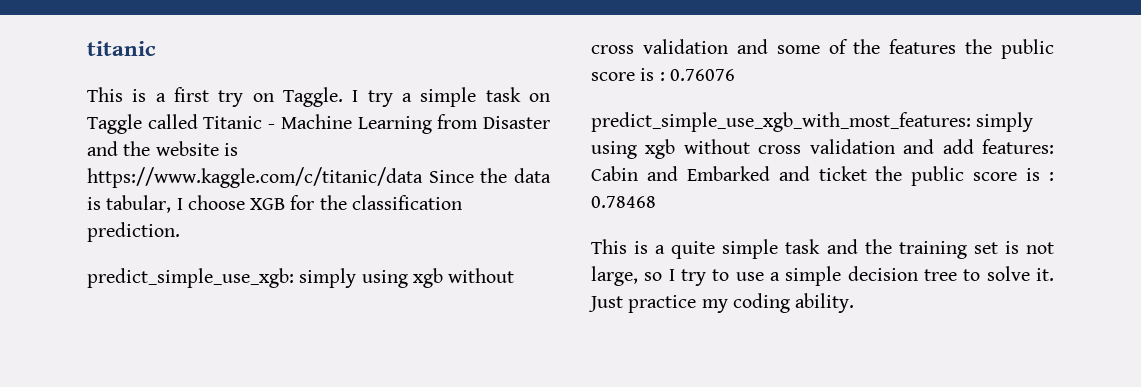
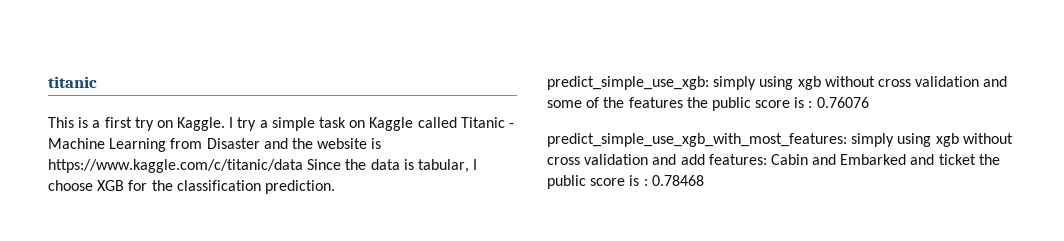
[283,87,343,107] Taggle. -> [177,117,226,131] Kaggle.
[87,114,142,134] Taggle -> [369,117,414,131] Kaggle
[591,239,1054,259] [591,266,1054,286] [588,293,855,313] // This is a quite simple task and the training set is not large, so I try to use a simple decision tree to solve it. Just practice my coding ability. -> (704, 180) none

